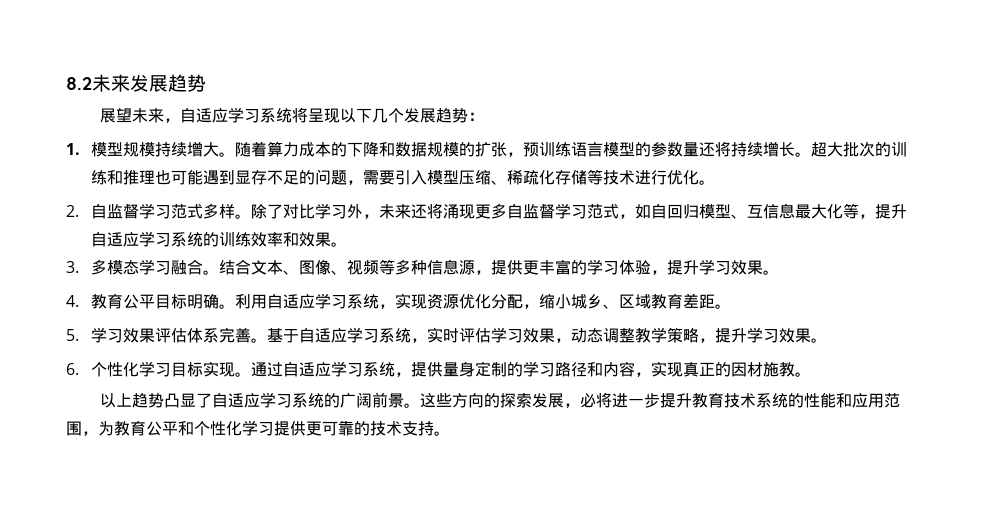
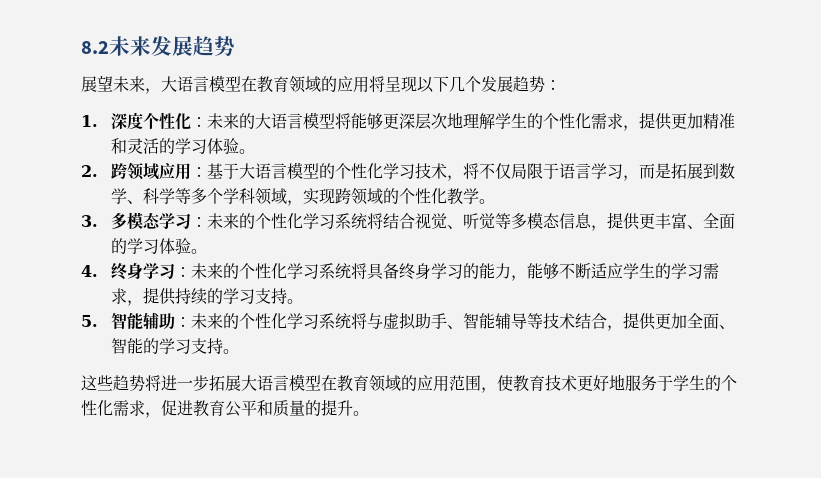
[180,107,293,123] 自适应学习系统 -> [161,75,369,93] 大语言模型在教育领域的应用
[90,141,907,157] [90,169,715,185] [66,203,907,219] [90,231,347,247] [66,259,475,275] 模型规模持续增大。随着算力成本的下降和数据规模的扩张，预训练语言模型的参数量还将持续增长。超大批次的训练和推理也可能遇到显存不足的问题，需要引入模型压缩、稀疏化存储等技术进行优化。 // 2.自监督学习范式多样。除了对比学习外，未来还将涌现更多自监督学习范式，如自回归模型、互信息最大化等，提升自适应学习系统的训练效率和效果。 // 3.多模态学习融合。结合文本、图像、视频等多种信息源 -> [110,112,735,131] [110,138,255,154] [81,162,735,181] [110,188,495,206] [81,212,592,229] 深度个性化：未来的大语言模型将能够更深层次地理解学生的个性化需求，提供更加精准和灵活的学习体验。 // 2.跨领域应用：基于大语言模型的个性化学习技术，将不仅局限于语言学习，而是拓展到数学、科学等多个学科领域，实现跨领域的个性化教学。 // 3.多模态学习：未来的个性化学习系统将结合视觉、听觉等多模态信息
[570,259,779,275] [66,293,731,309] [66,327,827,343] [66,361,811,377] [100,392,901,408] [66,420,434,436] 的学习体验，提升学习效果。 // 4.教育公平目标明确。利用自适应学习系统，实现资源优化分配，缩小城乡、区域教育差距。 // 5.学习效果评估体系完善。基于自适应学习系统，实时评估学习效果，动态调整教学策略，提升学习效果。 // 6.个性化学习目标实现。通过自适应学习系统，提供量身定制的学习路径和内容，实现真正的因材施教。 // 以上趋势凸显了自适应学习系统的广阔前景。这些方向的探索发展，必将进一步提升教育技术系统的性能和应用范围，为教育公平和个性化学习提供更可靠的技术支持 -> [686,213,735,229] [110,238,207,254] [81,263,719,281] [110,287,303,306] [81,312,735,331] [110,338,239,354] [81,374,737,393] [81,399,353,418] 、全面的学习体验。 // 4.终身学习：未来的个性化学习系统将具备终身学习的能力，能够不断适应学生的学习需求，提供持续的学习支持。 // 5.智能辅助：未来的个性化学习系统将与虚拟助手、智能辅导等技术结合，提供更加全面、智能的学习支持。 // 这些趋势将进一步拓展大语言模型在教育领域的应用范围，使教育技术更好地服务于学生的个性化需求，促进教育公平和质量的提升

